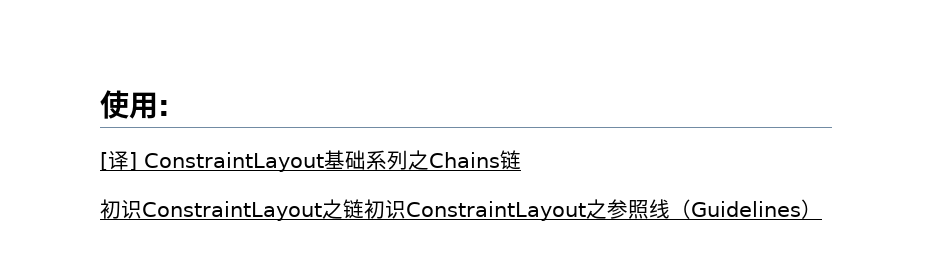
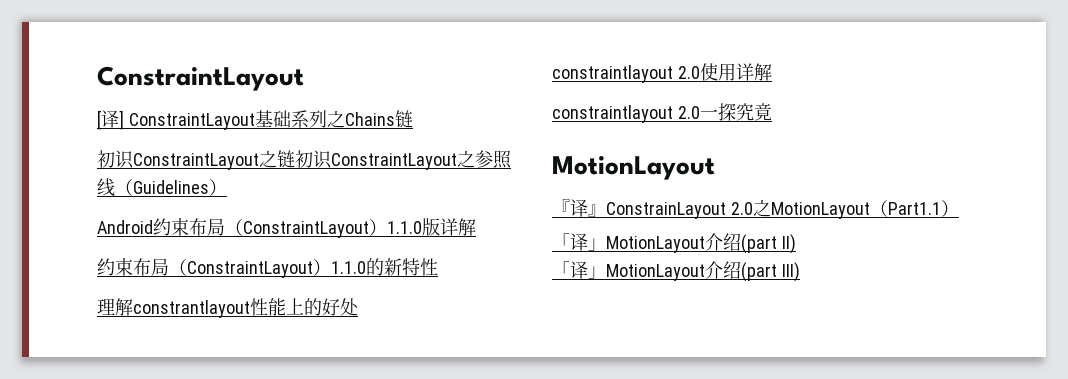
[100,90,170,119] 使用: -> [97,66,304,91] ConstraintLayout
(822, 209) none -> [97,218,476,238] [97,258,438,278] [97,298,358,318] [552,63,772,83] [552,103,772,123] [552,156,715,180] [552,199,959,219] [552,233,796,254] [552,261,800,282] // Android约束布局（ConstraintLayout）1.1.0版详解 // 约束布局（ConstraintLayout）1.1.0的新特性 // 理解constrantlayout性能上的好处 // constraintlayout 2.0使用详解 // constraintlayout 2.0一探究竟 // MotionLayout // 『译』ConstrainLayout 2.0之MotionLayout（Part1.1） // 「译」MotionLayout介绍(part II) // 「译」MotionLayout介绍(part III)

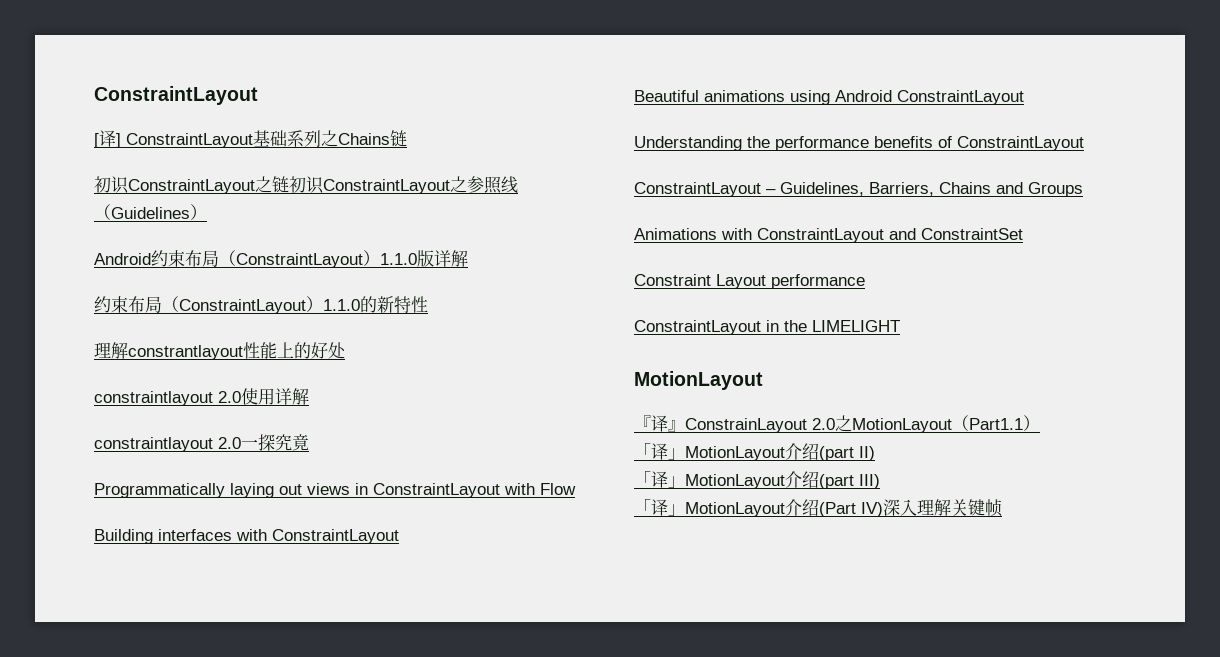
(772, 112) none -> [94,483,576,498] [94,529,399,544] [634,90,1024,105] [634,136,1084,151] [634,182,1083,197] [634,228,1023,243] [634,274,865,289] [634,320,900,335] // Programmatically laying out views in ConstraintLayout with Flow // Building interfaces with ConstraintLayout // Beautiful animations using Android ConstraintLayout // Understanding the performance benefits of ConstraintLayout // ConstraintLayout – Guidelines, Barriers, Chains and Groups // Animations with ConstraintLayout and ConstraintSet // Constraint Layout performance // ConstraintLayout in the LIMELIGHT
(800, 272) none -> [634,499,1003,517] // 「译」MotionLayout介绍(Part IV)深入理解关键帧

